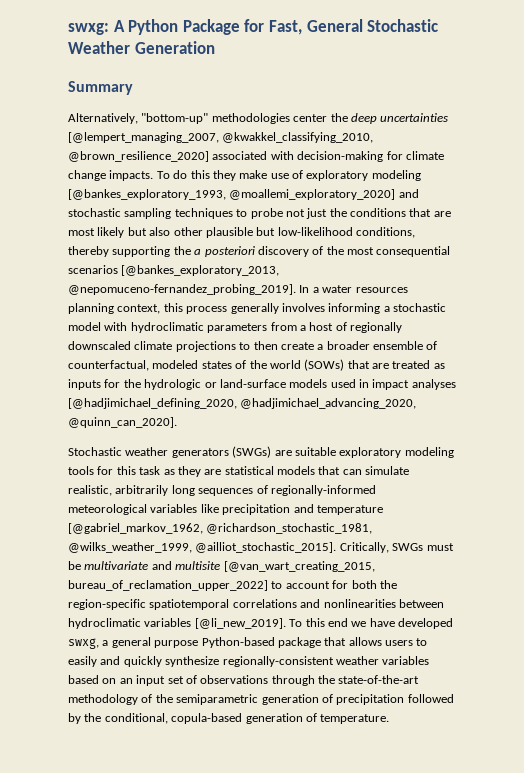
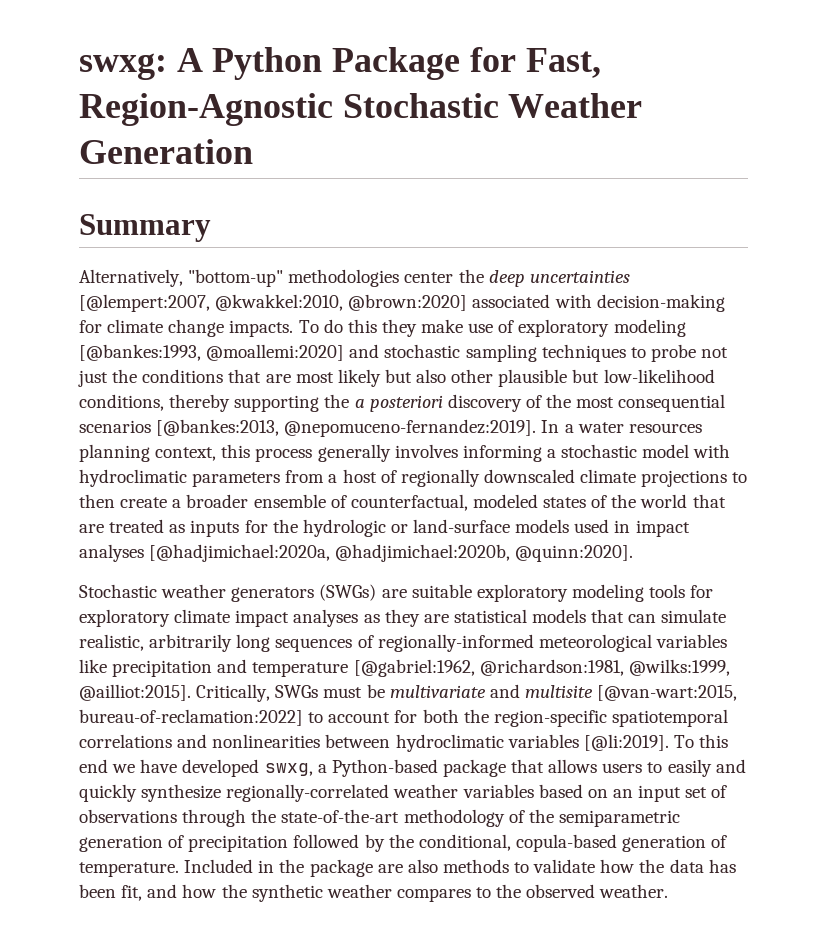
[306,19,363,32] General -> [79,93,333,126] Region-Agnostic
[68,132,374,143] [68,151,209,162] [@lempert_managing_2007, @kwakkel_classifying_2010, @brown_resilience_2020] -> [79,294,468,312] [@lempert:2007, @kwakkel:2010, @brown:2020]
[68,189,396,200] [@bankes_exploratory_1993, @moallemi_exploratory_2020] -> [79,344,345,361] [@bankes:1993, @moallemi:2020]
[121,265,280,276] [68,284,296,295] [@bankes_exploratory_2013, @nepomuceno-fernandez_probing_2019]. -> [156,419,537,437] [@bankes:2013, @nepomuceno-fernandez:2019].
[304,359,345,371] (SOWs) -> (688, 501) none
[68,398,417,409] [68,417,177,428] [@hadjimichael_defining_2020, @hadjimichael_advancing_2020, @quinn_can_2020]. -> [149,544,634,562] [@hadjimichael:2020a, @hadjimichael:2020b, @quinn:2020].
[116,466,161,475] this task -> [79,609,359,627] exploratory climate impact analyses
[68,523,373,534] [68,542,337,553] [@gabriel_markov_1962, @richardson_stochastic_1981, @wilks_weather_1999, @ailliot_stochastic_2015]. -> [353,659,730,677] [79,684,191,701] [@gabriel:1962, @richardson:1981, @wilks:1999, @ailliot:2015].
[223,561,375,572] [68,580,268,591] [@van_wart_creating_2015, bureau_of_reclamation_upper_2022] -> [597,685,738,701] [79,709,303,726] [@van-wart:2015, bureau-of-reclamation:2022]
[194,618,286,629] [@li_new_2019]. -> [583,734,669,751] [@li:2019].
[111,637,199,648] general purpose -> (327, 768) none
[222,656,334,667] regionally-consistent -> [226,784,390,802] regionally-correlated
(390, 719) none -> [184,859,736,877] [79,884,669,902] Included in the package are also methods to validate how the data has been fit, and how the synthetic weather compares to the observed weather.

